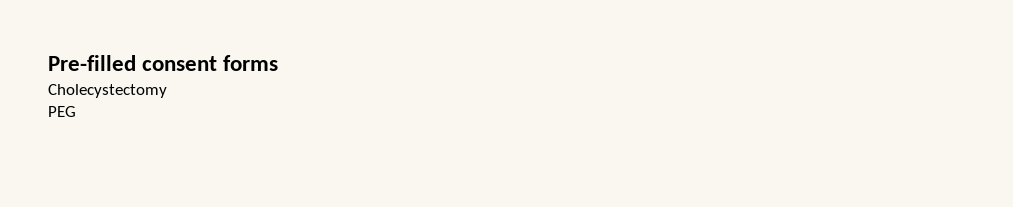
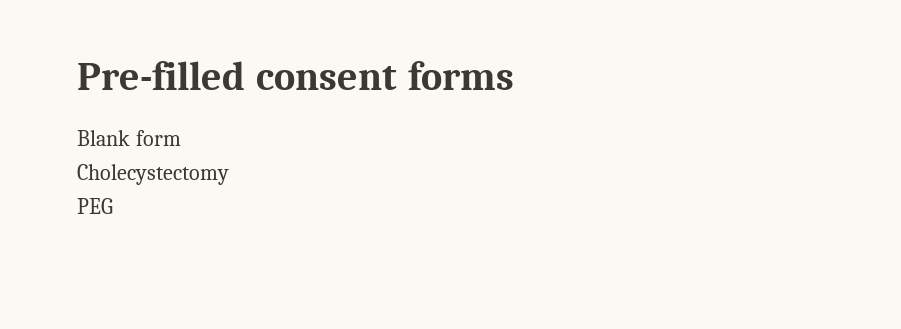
(279, 63) none -> [77,130,181,146] // Blank form

